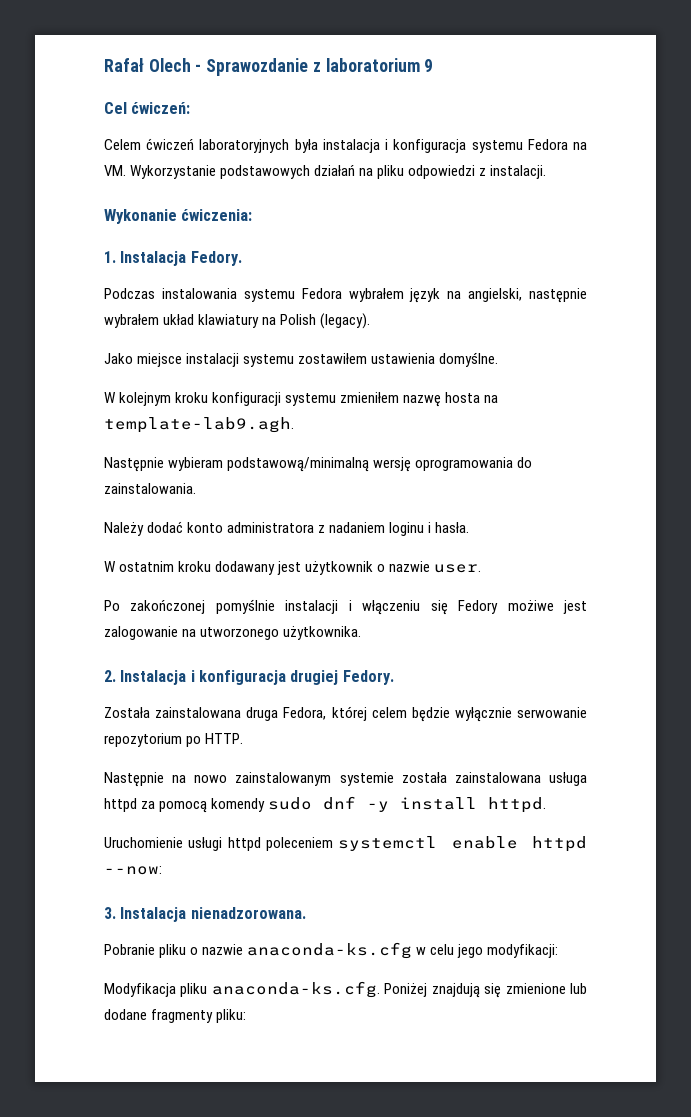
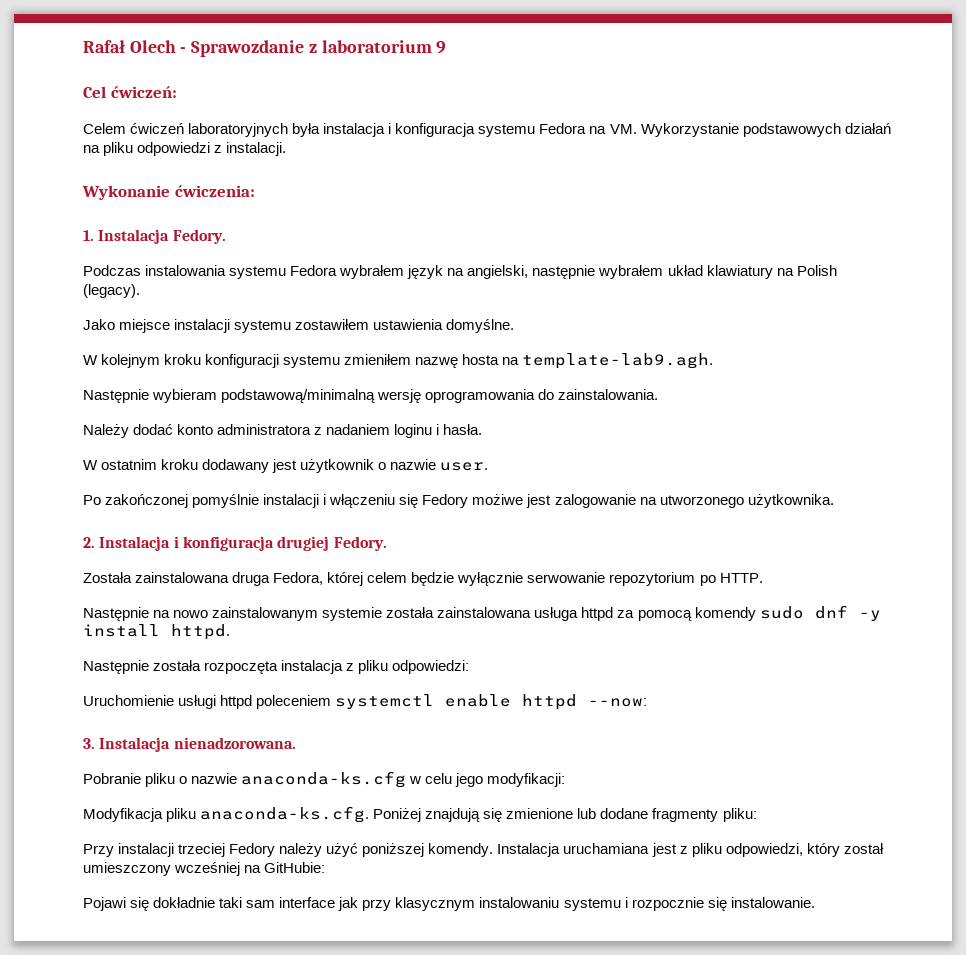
(547, 805) none -> [83,660,470,674] // Następnie została rozpoczęta instalacja z pliku odpowiedzi:
(247, 1016) none -> [83,843,884,857] [83,862,326,876] [83,897,815,911] // Przy instalacji trzeciej Fedory należy użyć poniższej komendy. Instalacja uruchamiana jest z pliku odpowiedzi, który został umieszczony wcześniej na GitHubie: // Pojawi się dokładnie taki sam interface jak przy klasycznym instalowaniu systemu i rozpocznie się instalowanie.

